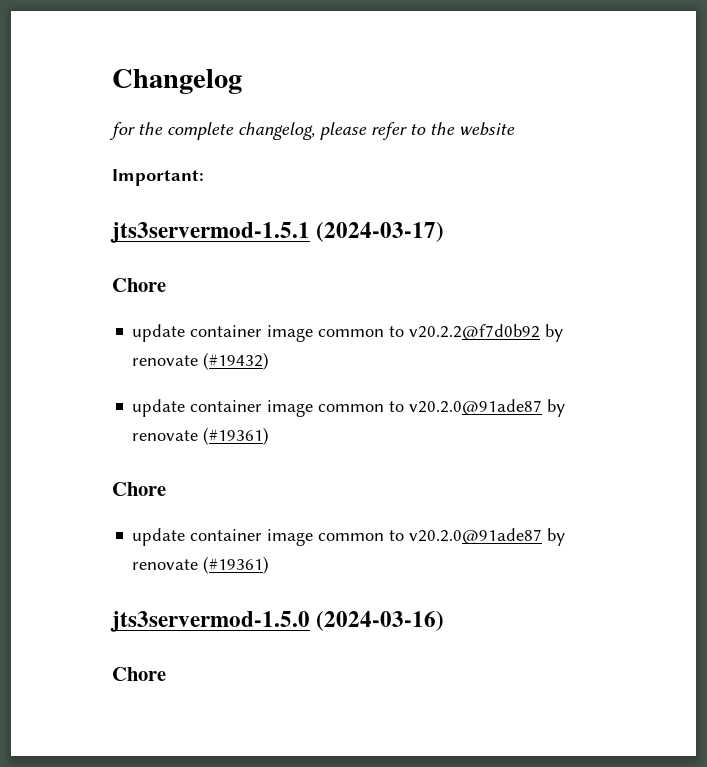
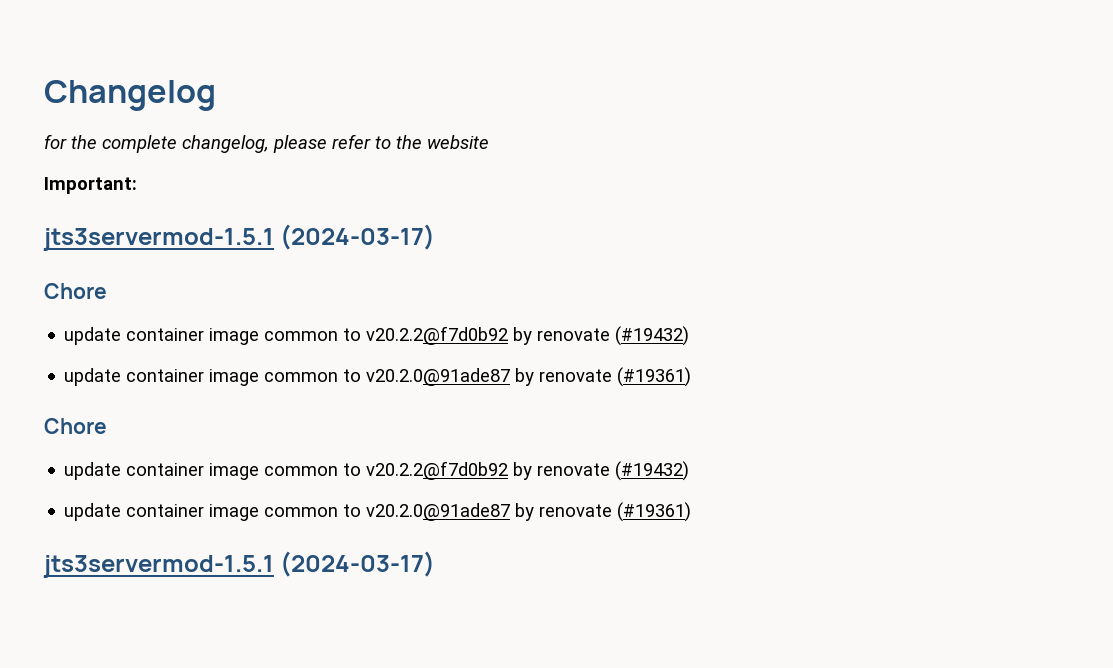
[132,528,566,546] [132,556,270,574] [110,611,445,632] [112,667,166,681] // update container image common to v20.2.0@91ade87 by renovate (#19361) // jts3servermod-1.5.0 (2024-03-16) // Chore -> [64,461,690,481] [64,502,692,522] [43,551,436,578] // update container image common to v20.2.2@f7d0b92 by renovate (#19432) // update container image common to v20.2.0@91ade87 by renovate (#19361) // jts3servermod-1.5.1 (2024-03-17)

